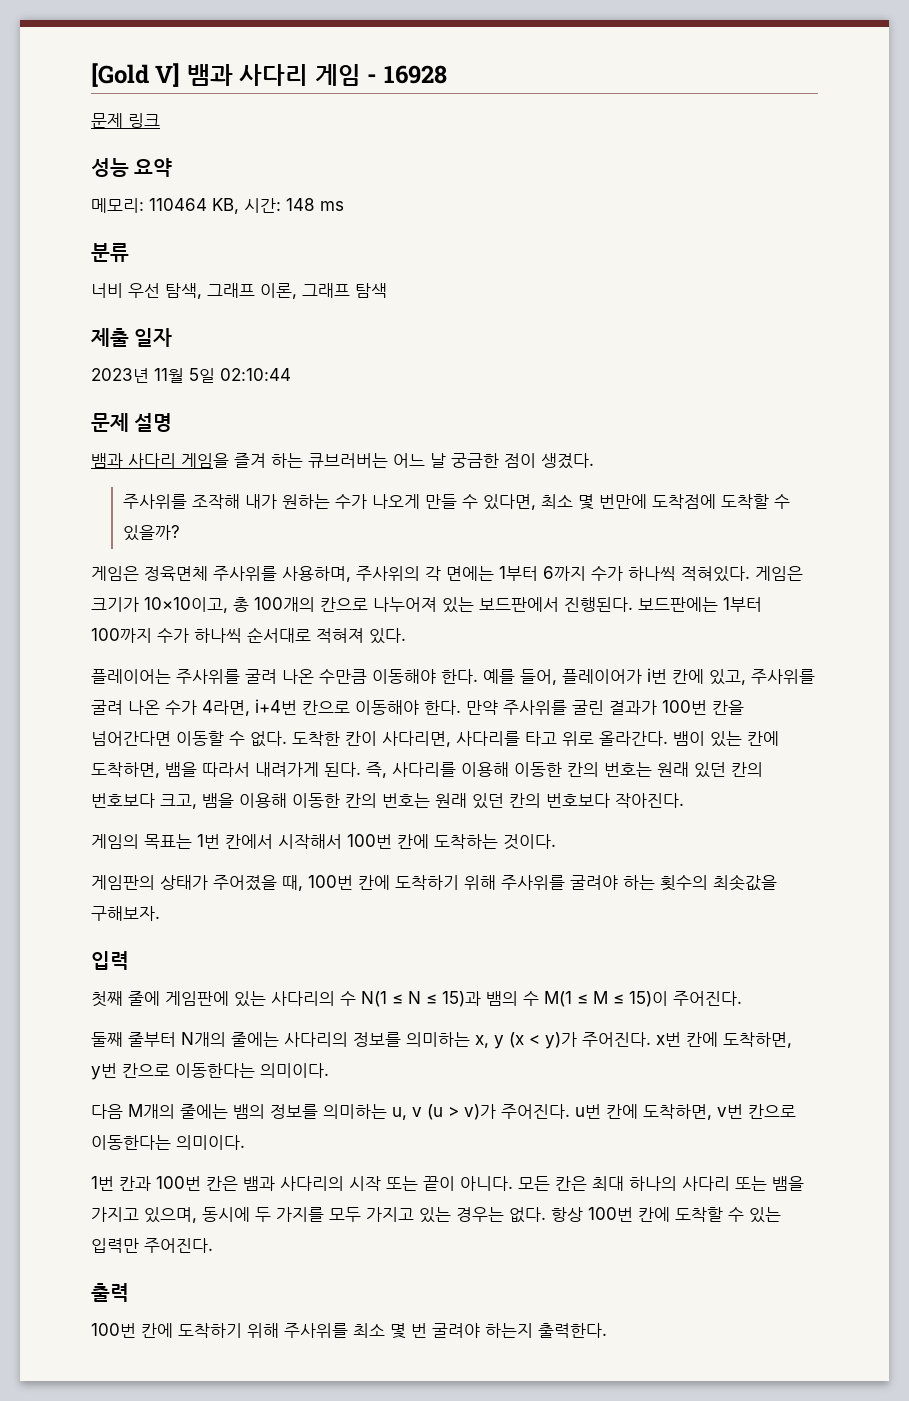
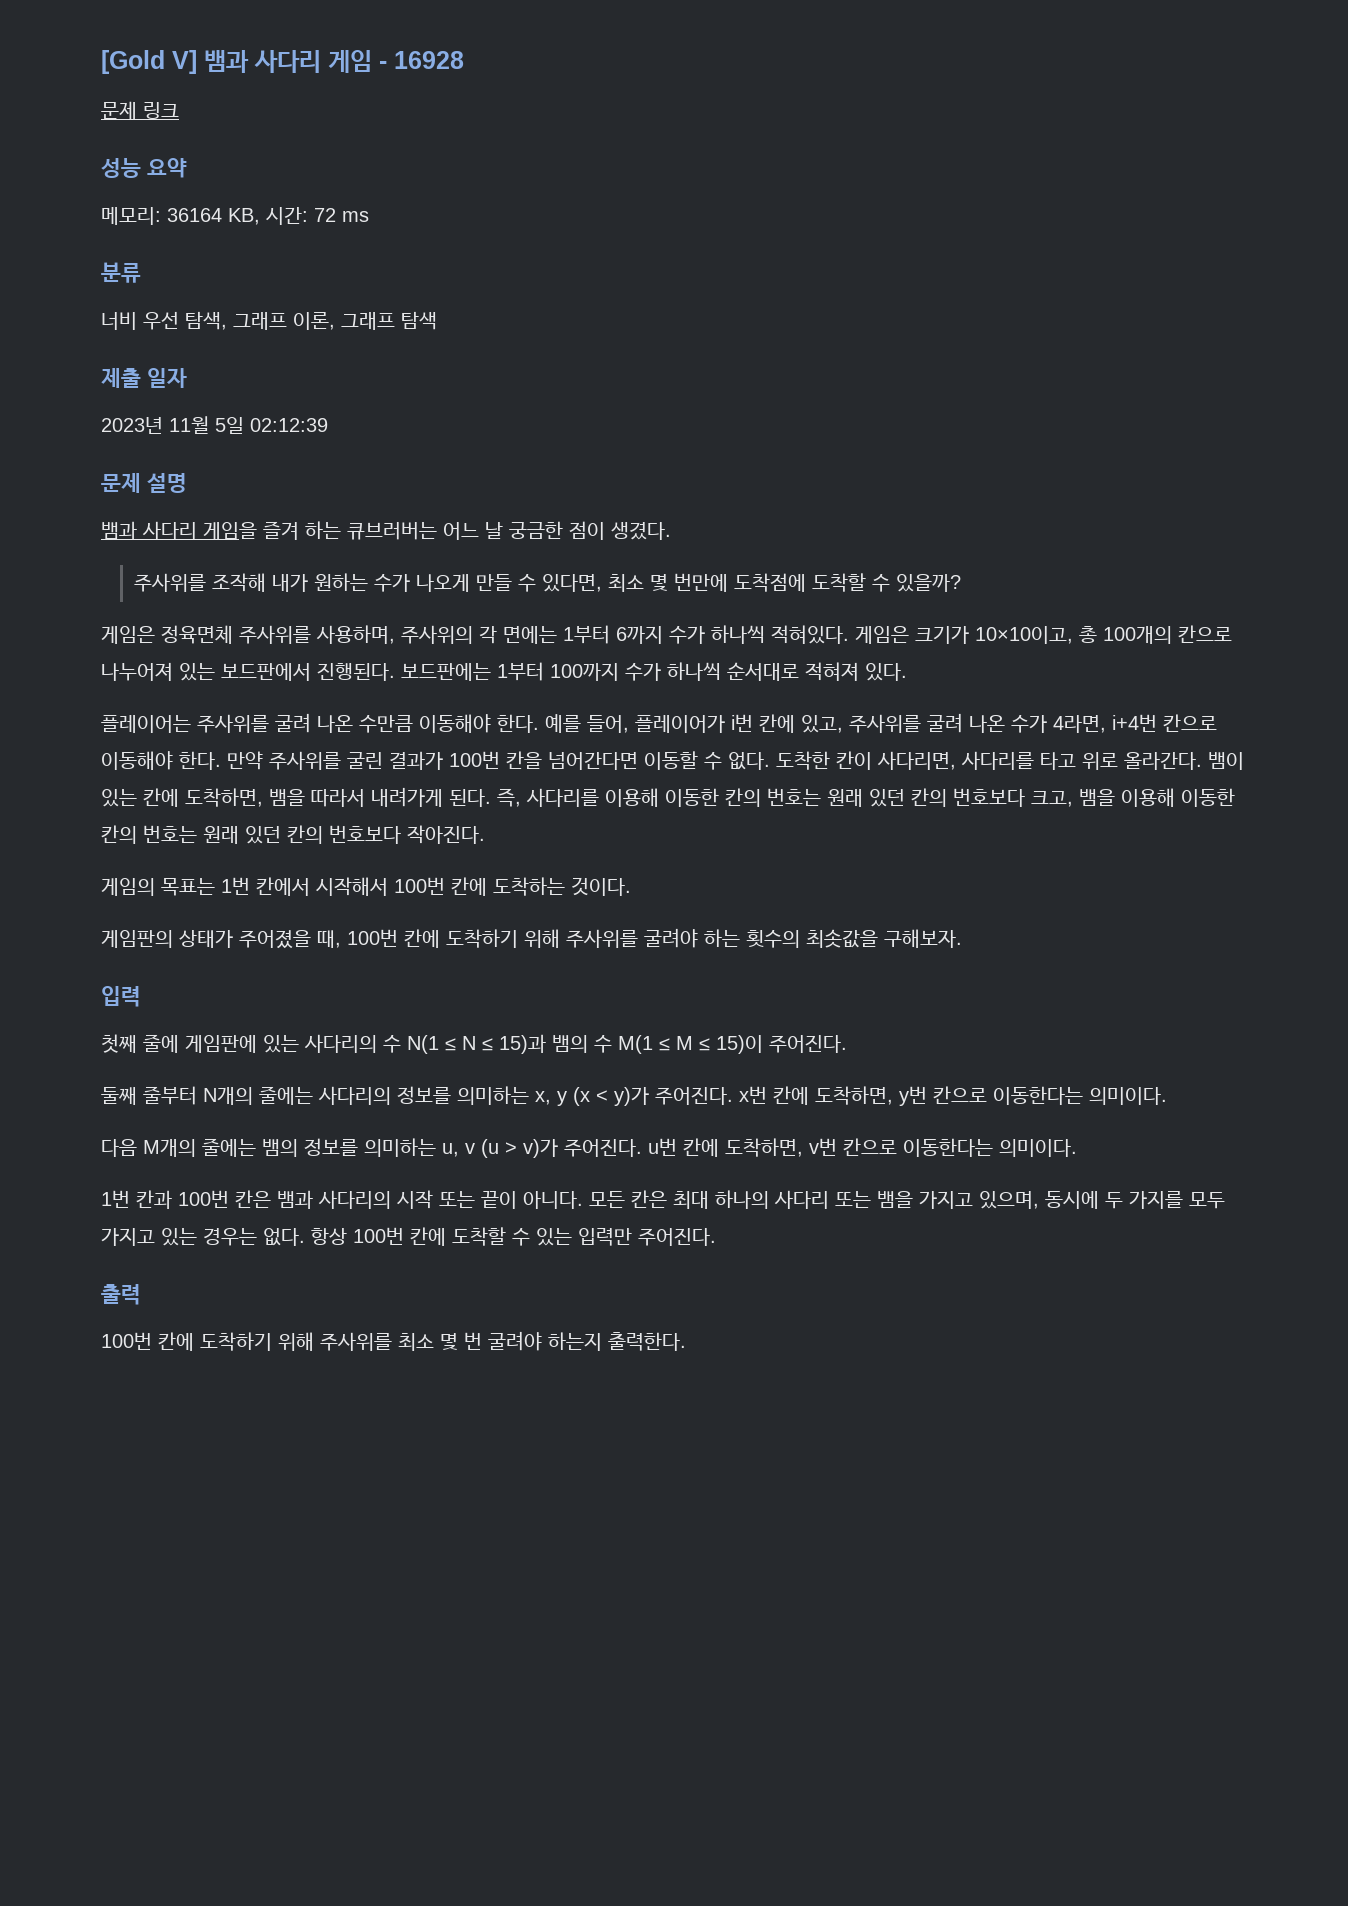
[149,198,207,211] 110464 -> [167,208,222,222] 36164
[286,198,315,211] 148 -> [314,208,336,222] 72
[220,368,291,381] 02:10:44 -> [250,418,328,432] 02:12:39

